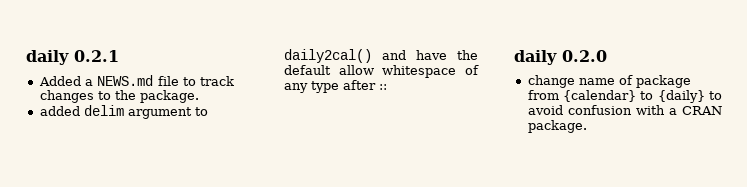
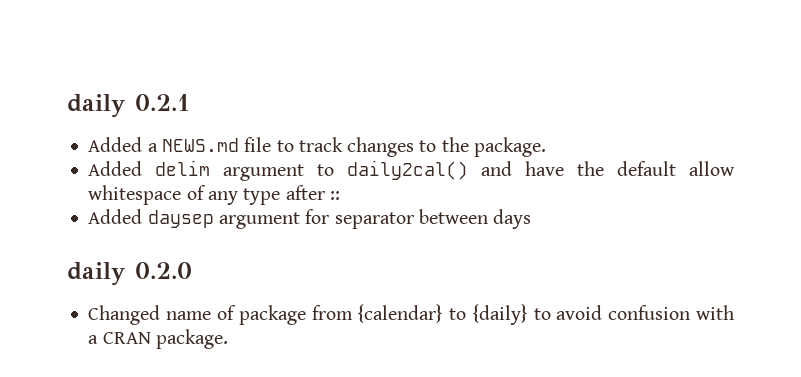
[39,106,80,116] added -> [88,161,143,176] Added
(387, 87) none -> [88,209,532,229] // Added daysep argument for separator between days
[527,75,575,88] change -> [88,305,161,325] Changed

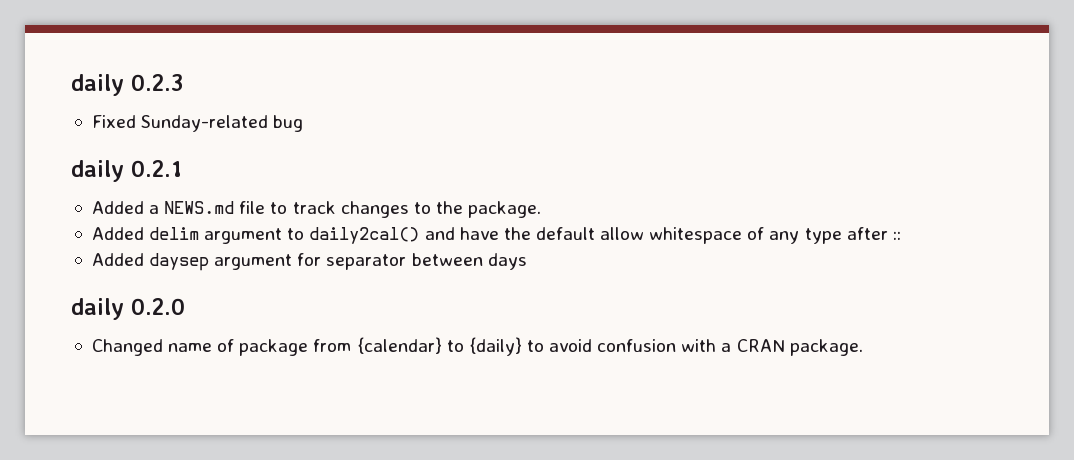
[67,94,125,118] daily -> [71,74,183,96] [91,115,304,132] [71,160,124,182] daily 0.2.3 // Fixed Sunday-related bug // daily

